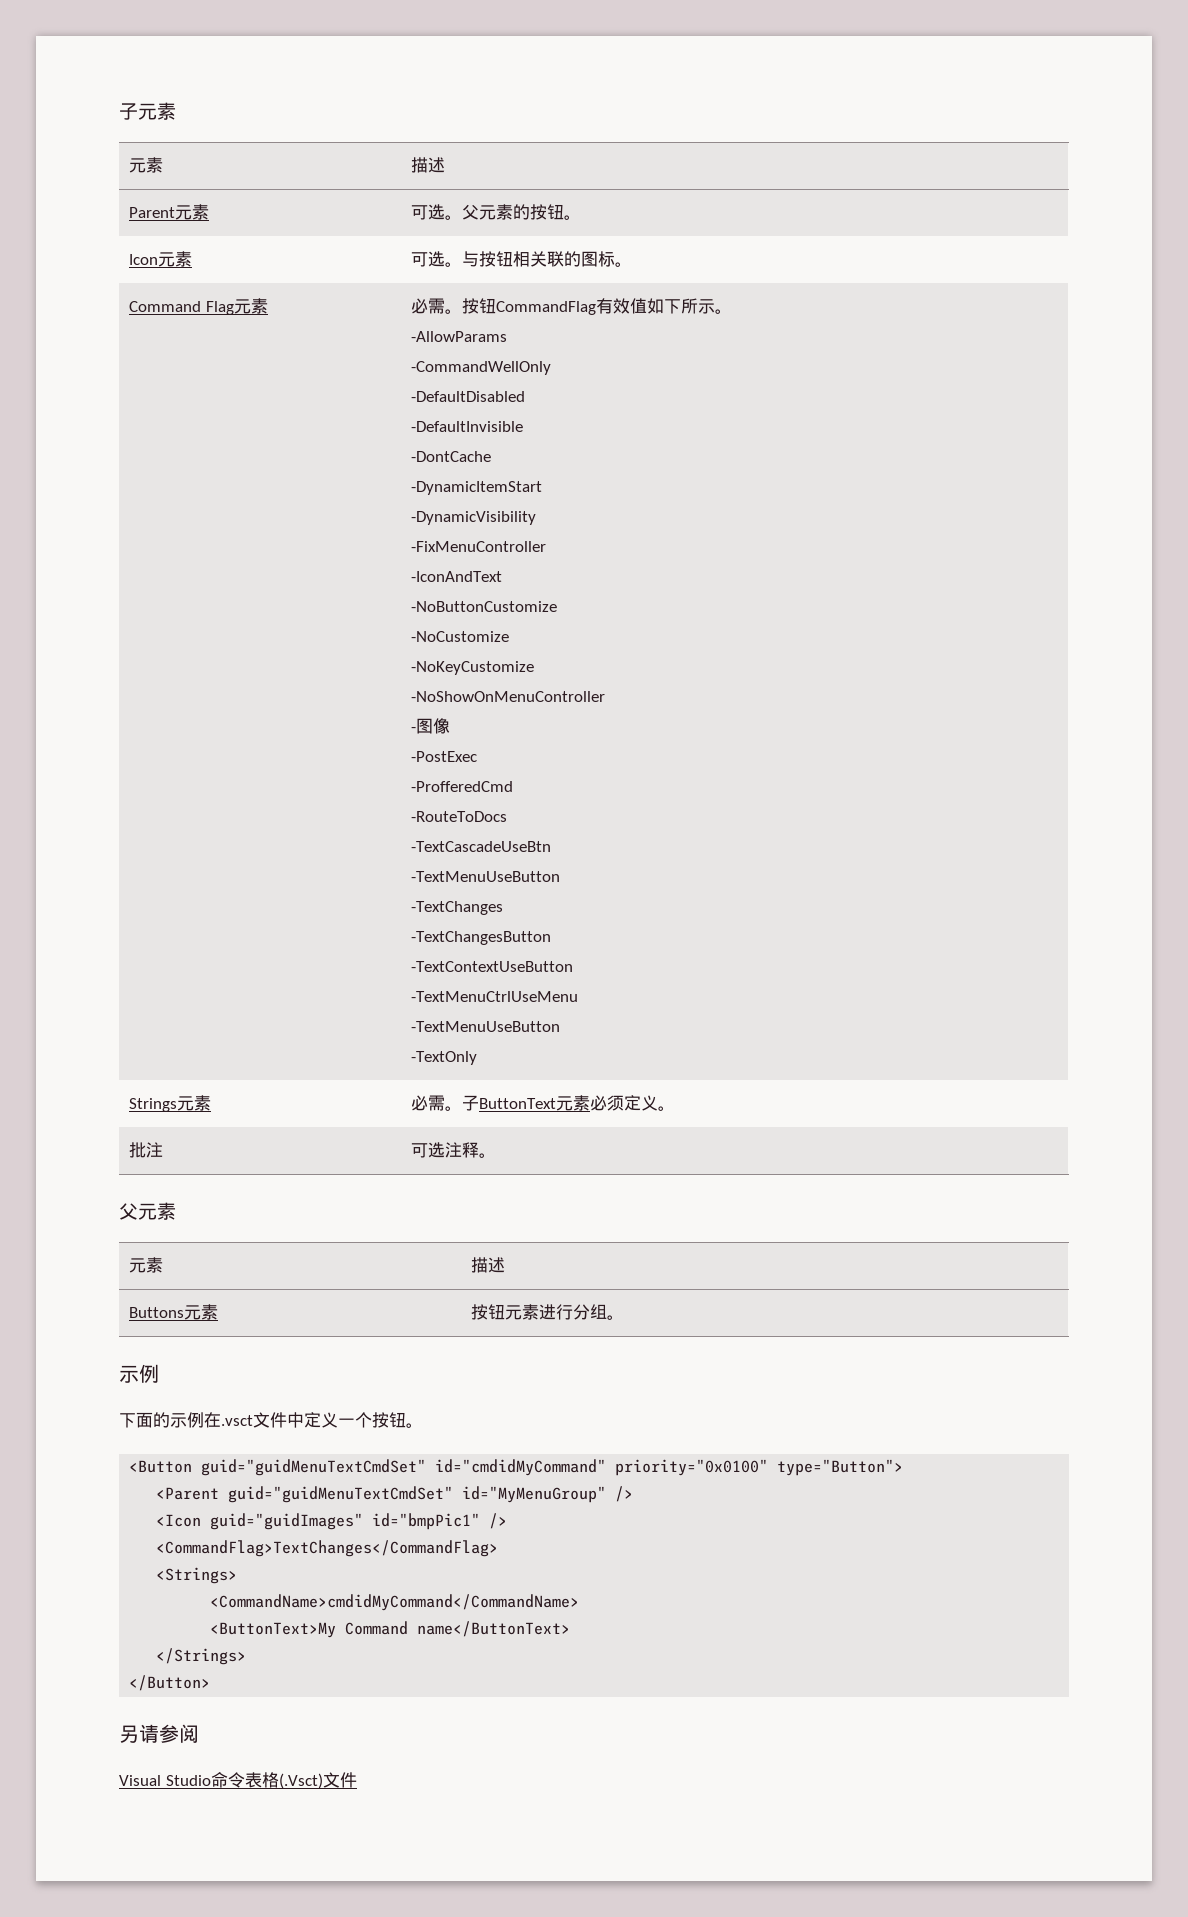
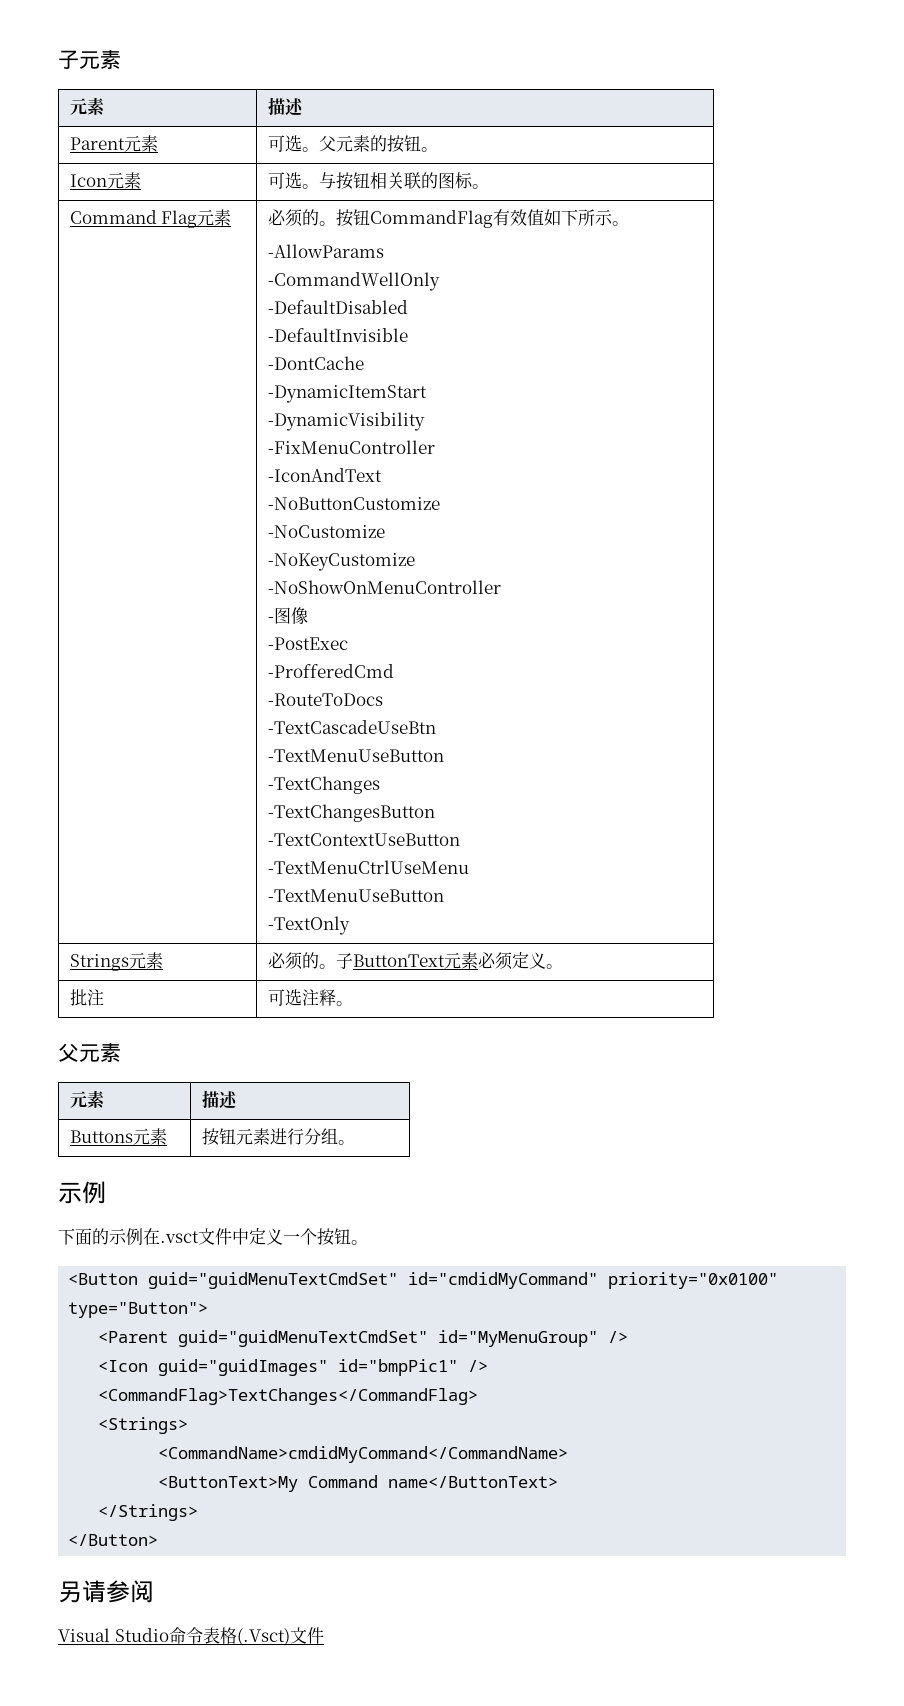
[428,298,446,314] 需 -> [284,209,319,227] 须的
[428,1095,446,1111] 需 -> [284,952,319,970] 须的

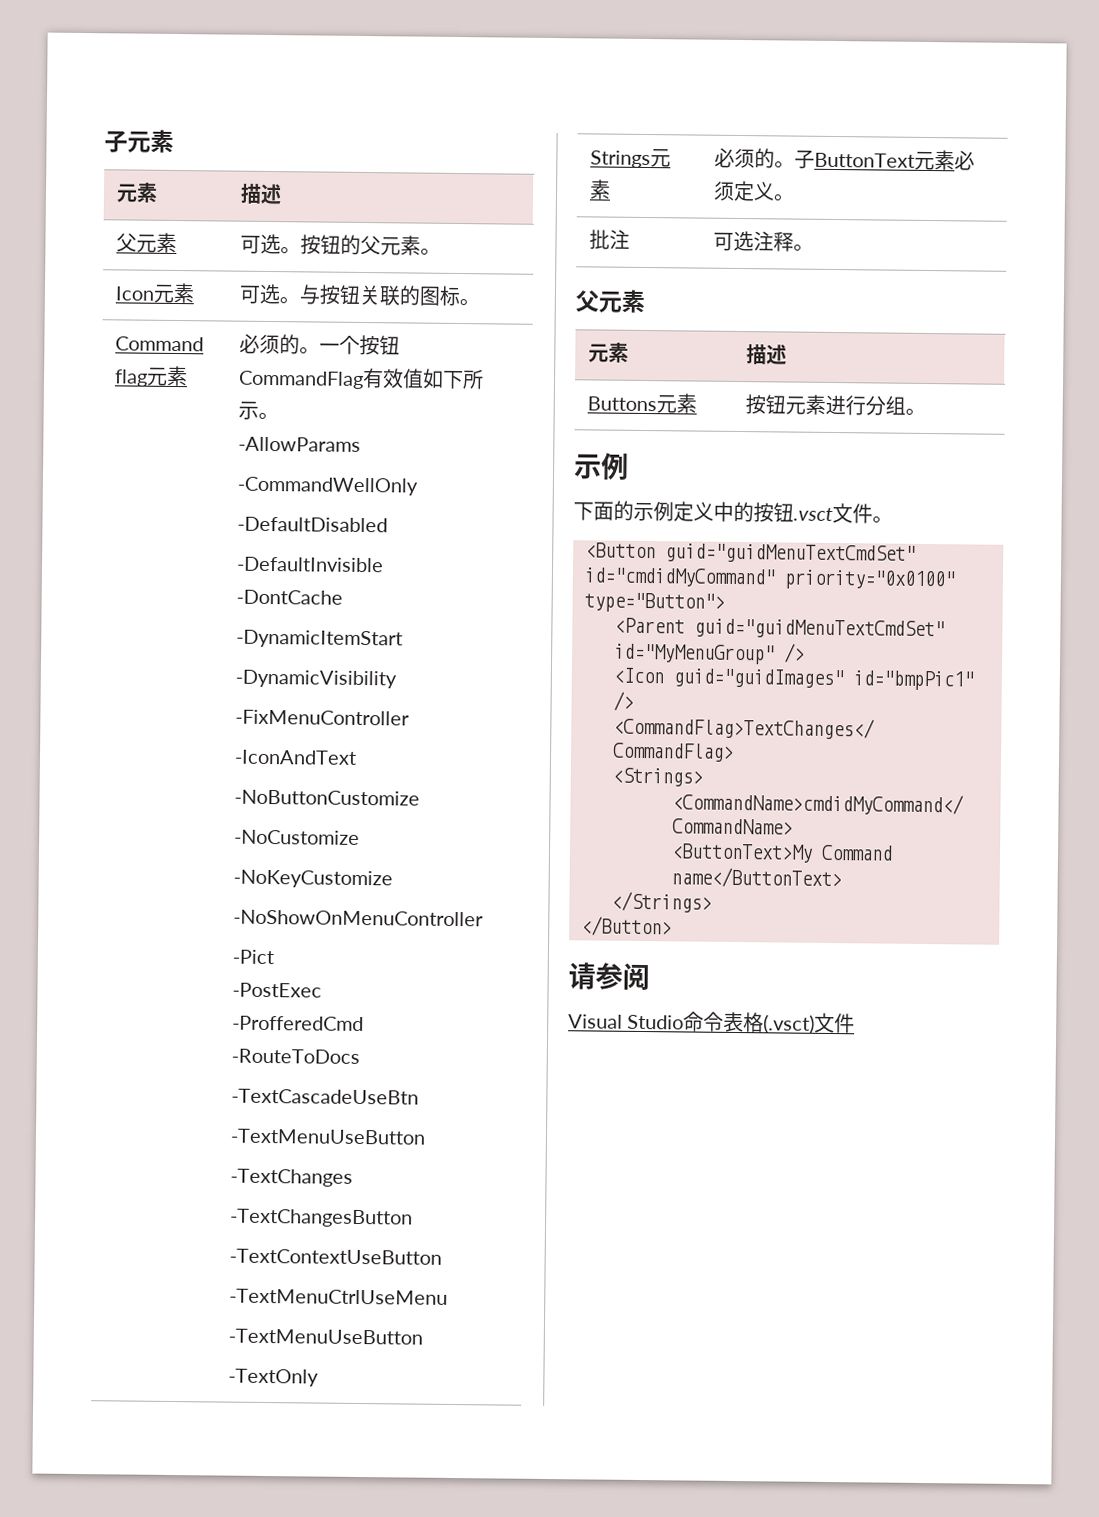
[69,135,158,152] [267,135,421,153] Parent元素 | 可选。父元素的按钮 -> [116,232,178,254] [240,233,422,256] 父元素 | 可选。按钮的父元素
[369,172,387,189] 相 -> (362, 294) none
[161,209,232,228] [267,209,336,227] Flag元素 | 必须的。 -> [114,365,189,387] [239,333,361,355] flag元素 | 必须的。一个
[267,607,308,625] -图像 -> [232,949,275,965] -Pict
[143,1228,351,1246] 在.vsct文件中定义一个按钮 -> [673,501,873,524] 定义中的按钮.vsct文件
[58,1581,82,1603] 另 -> (672, 926) none
[236,1628,290,1646] (.Vsct) -> [763,1014,816,1034] (.vsct)

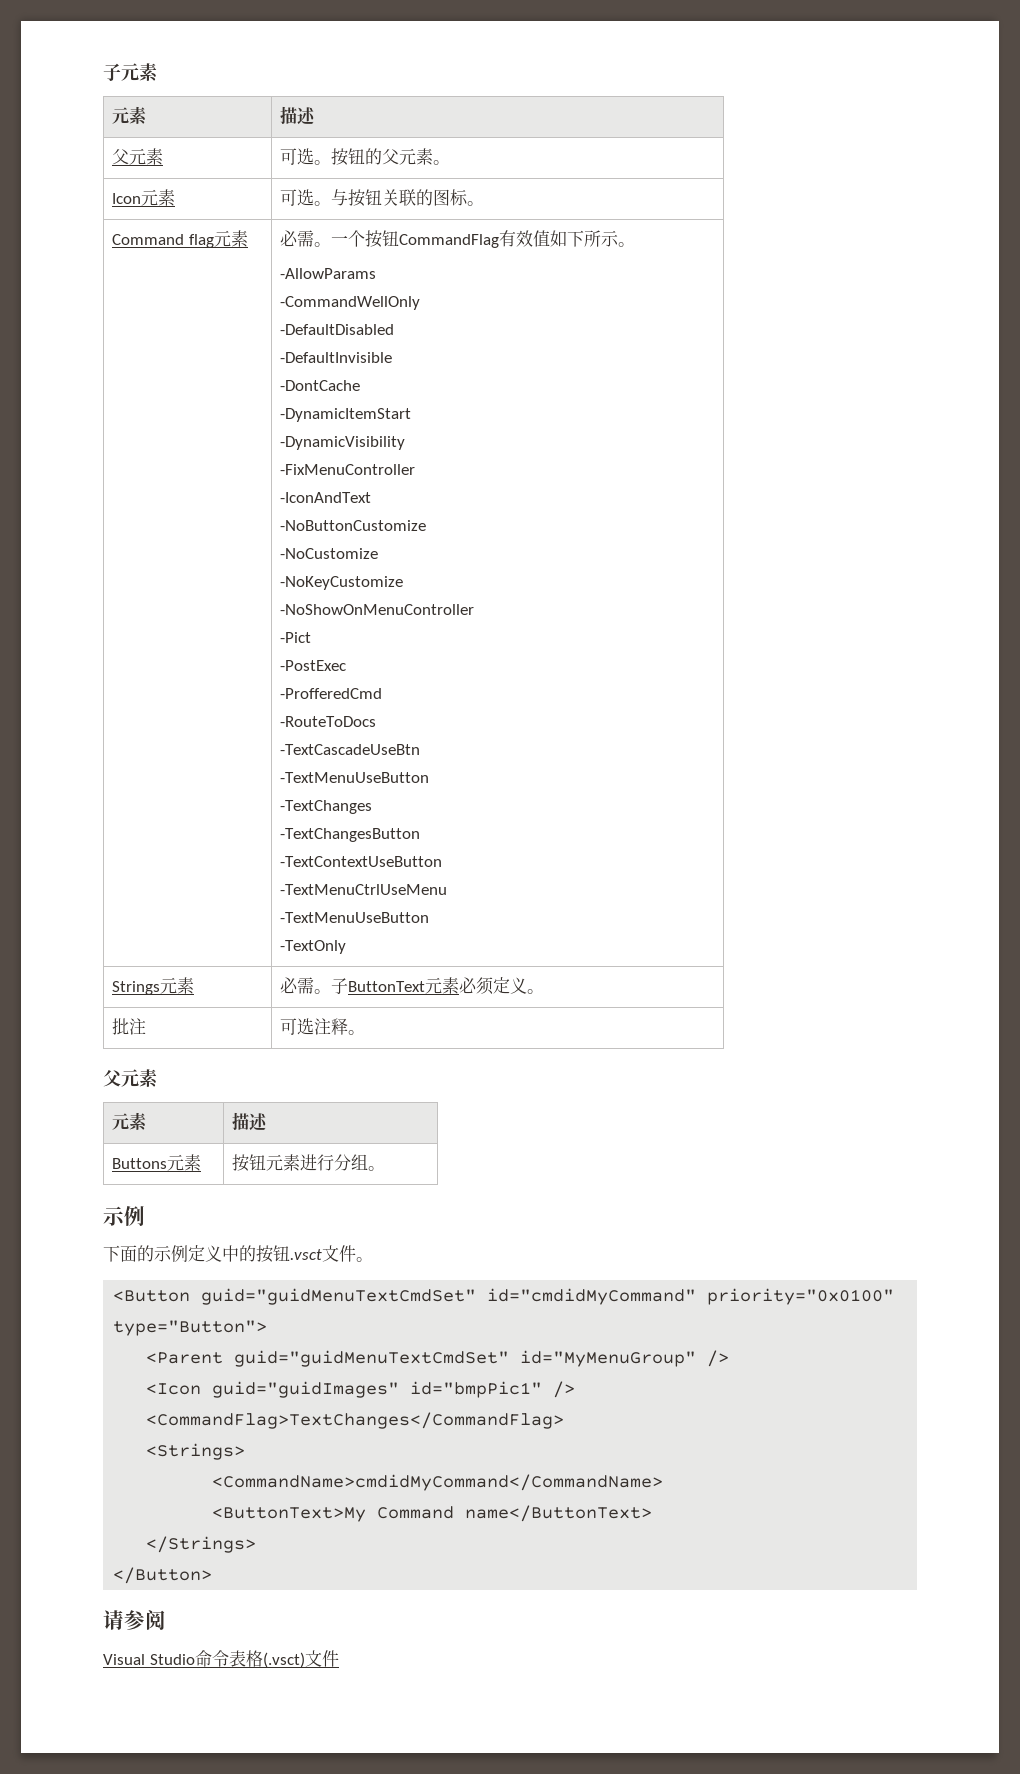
[259,333,301,355] 须的 -> [297,230,315,247] 需
[734,147,776,169] 须的 -> [297,977,315,994] 需

